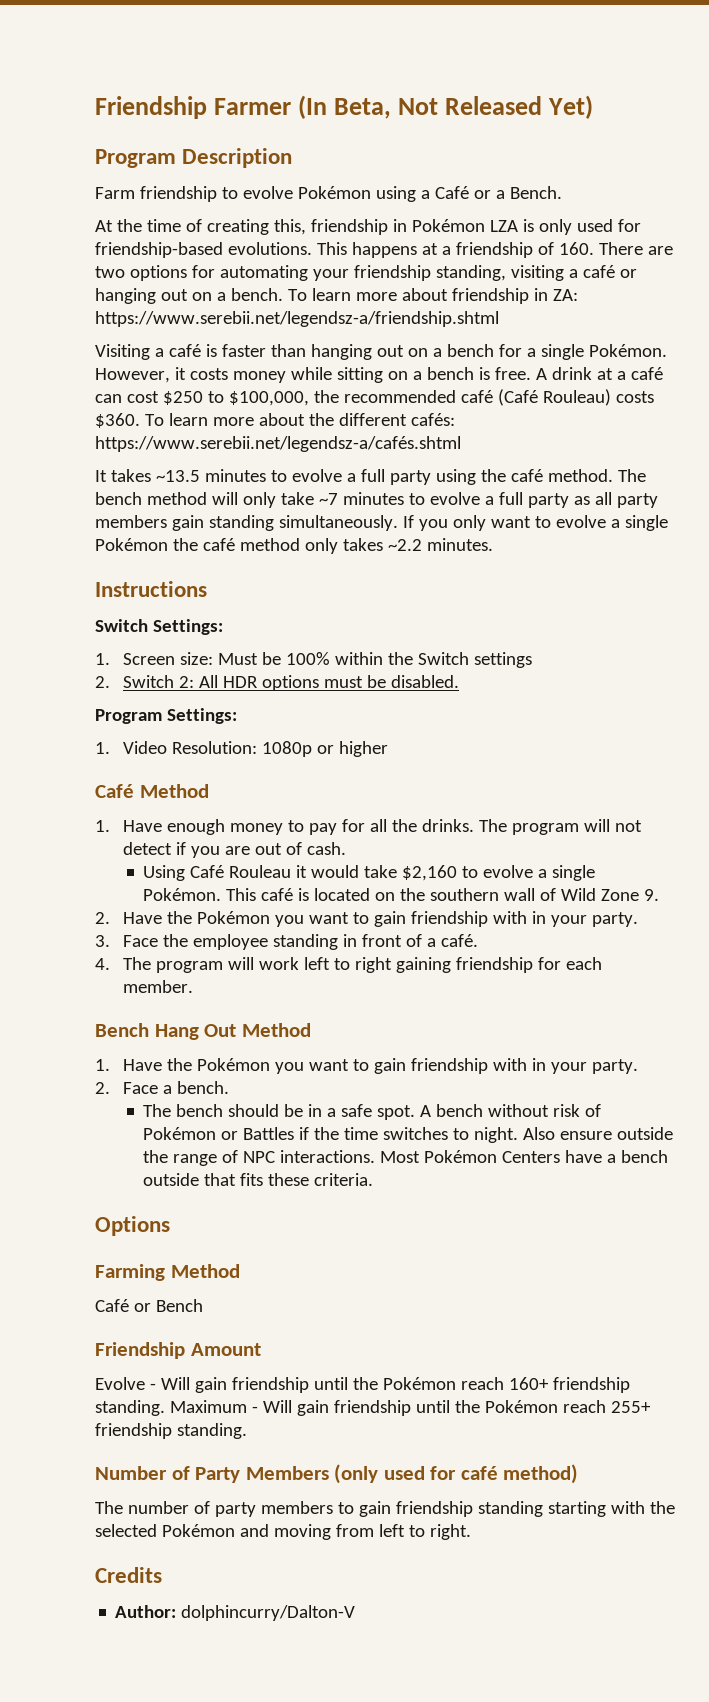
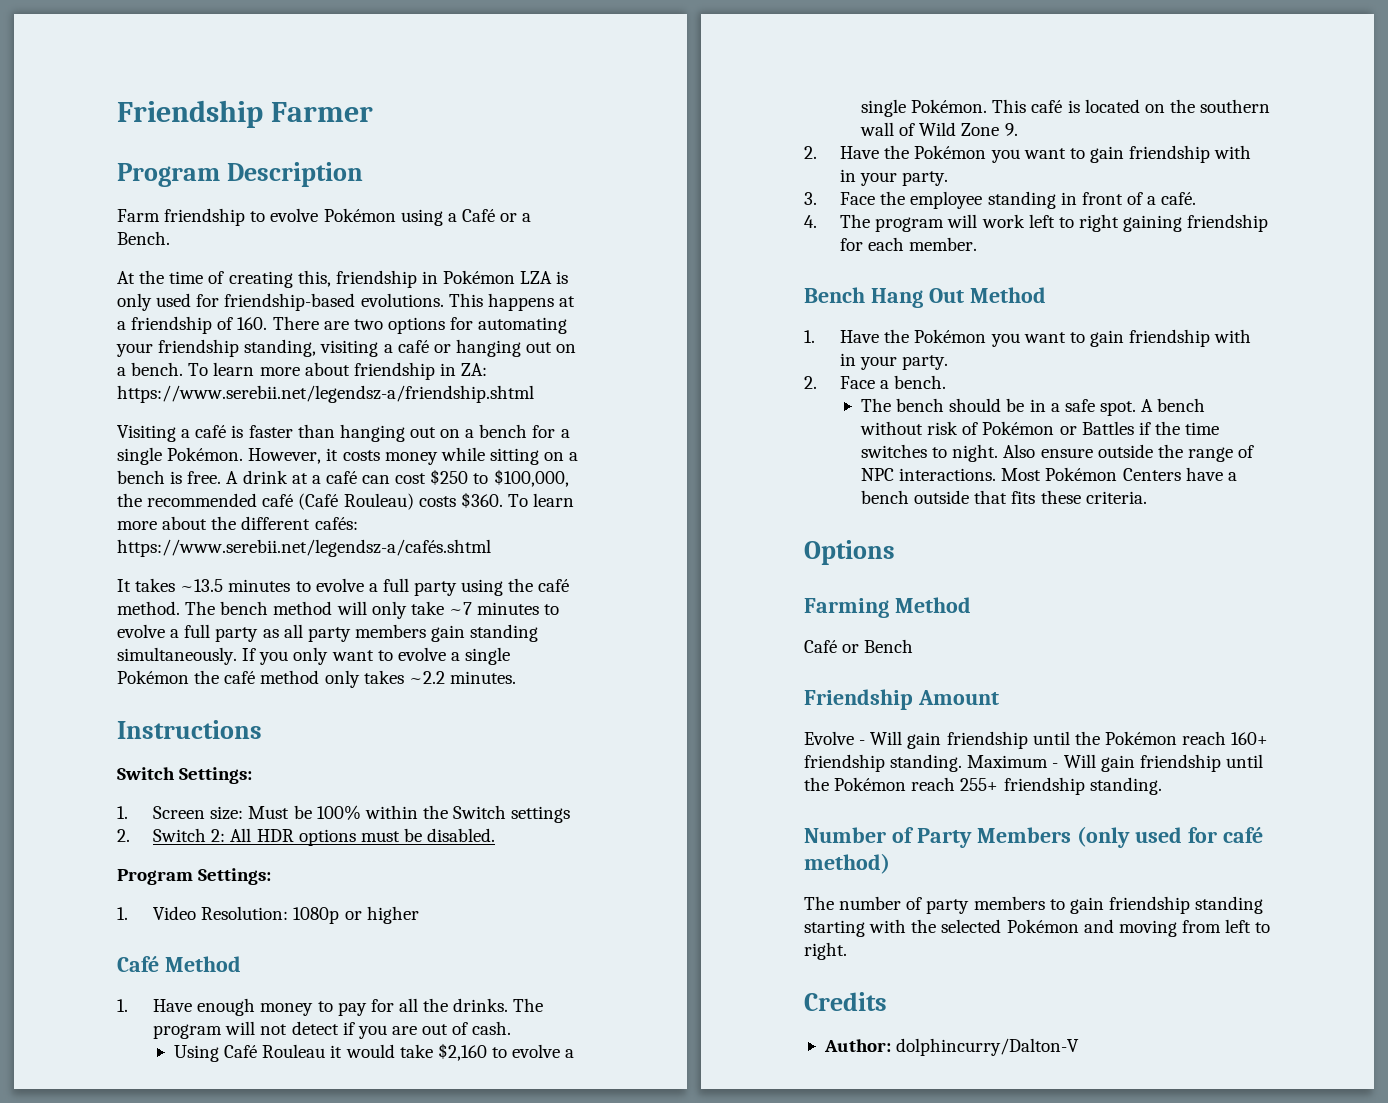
[298,95,594,119] (In Beta, Not Released Yet) -> (373, 112) none

